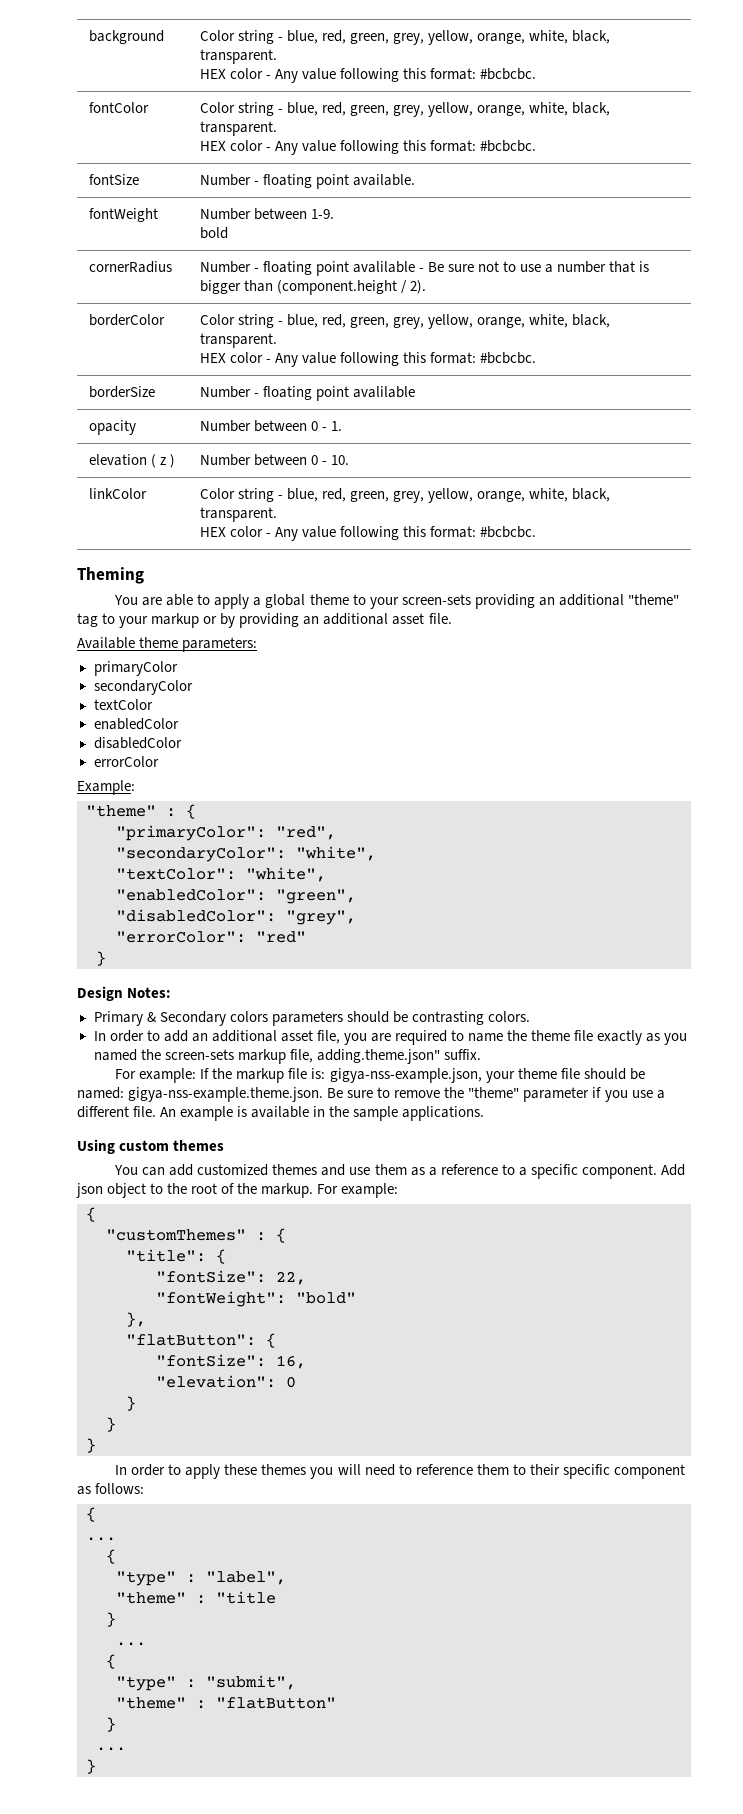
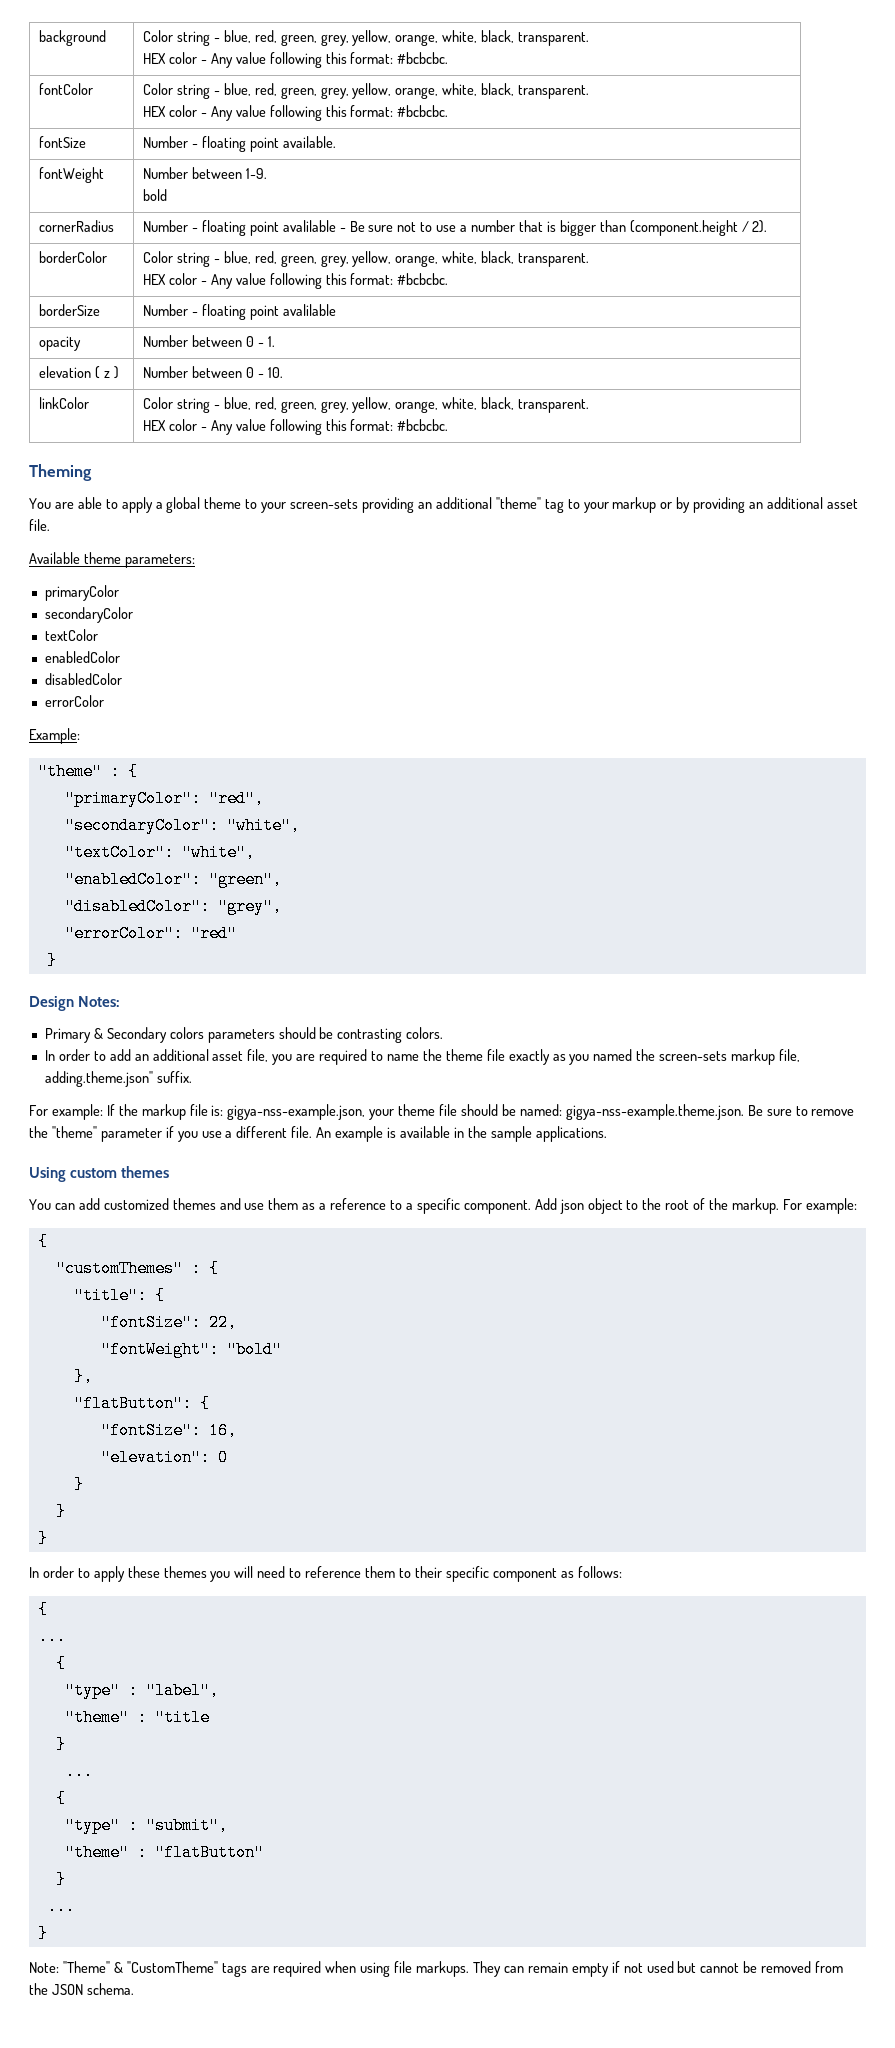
(96, 1766) none -> [29,1961,844,1977] [29,1983,134,1995] // Note: "Theme" & "CustomTheme" tags are required when using file markups. They can remain empty if not used but cannot be removed from the JSON schema.

